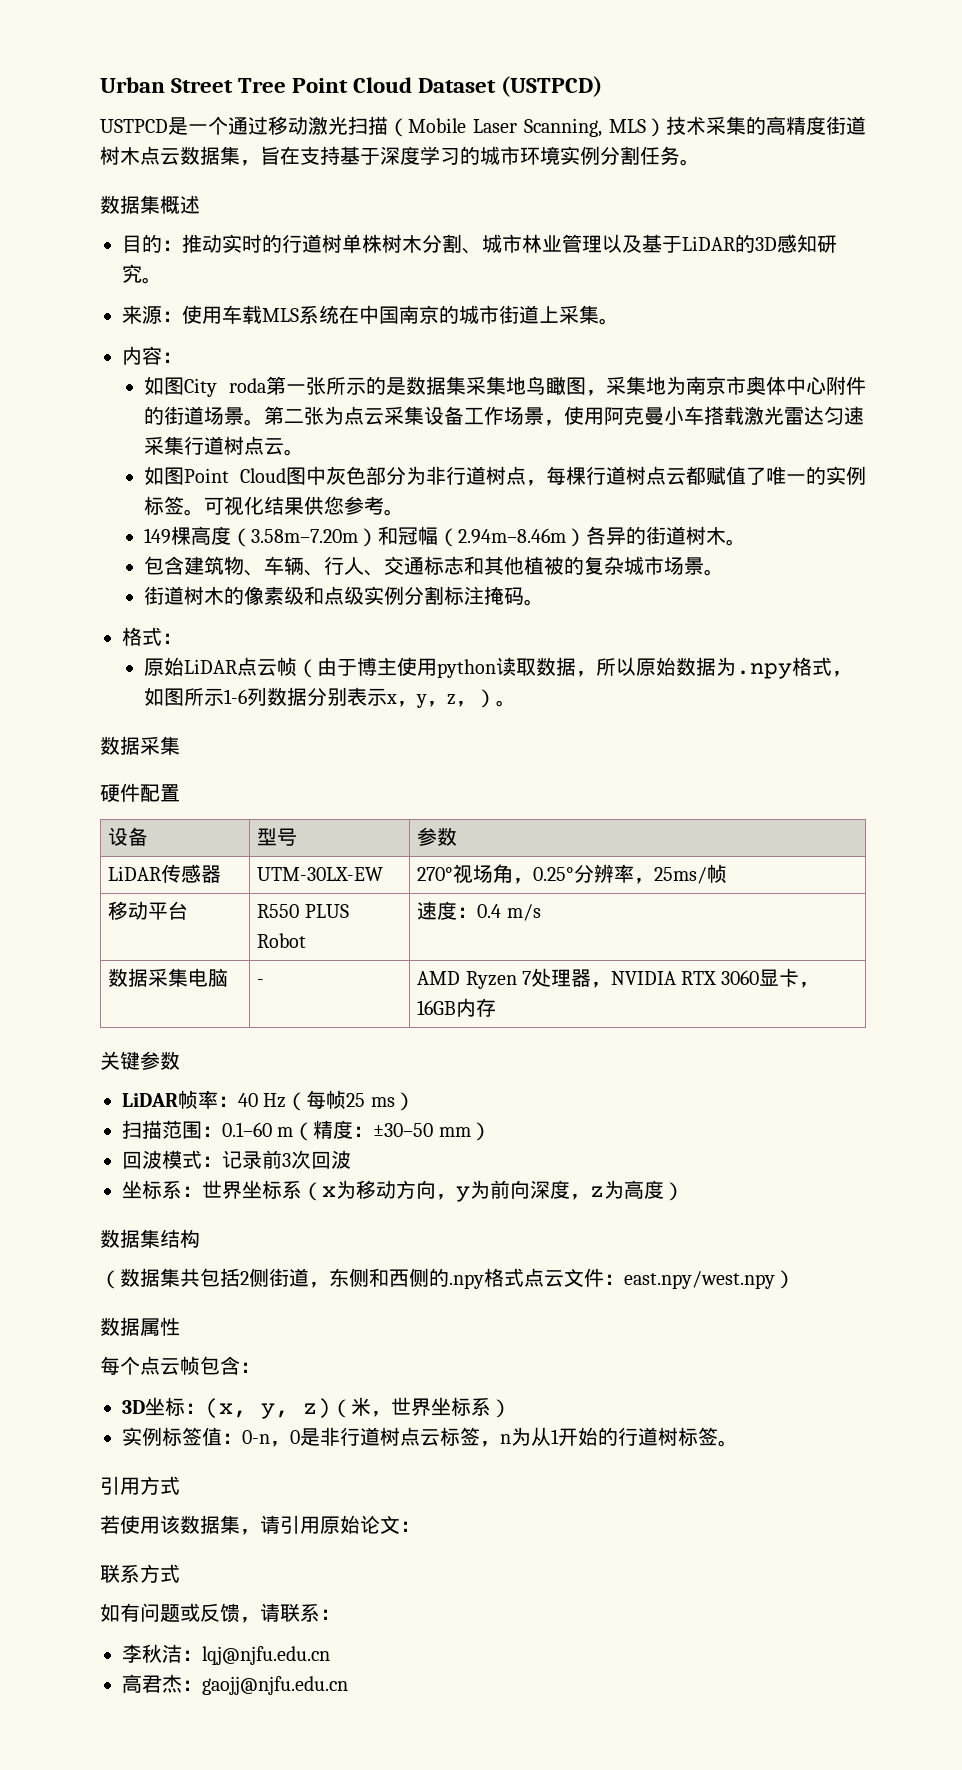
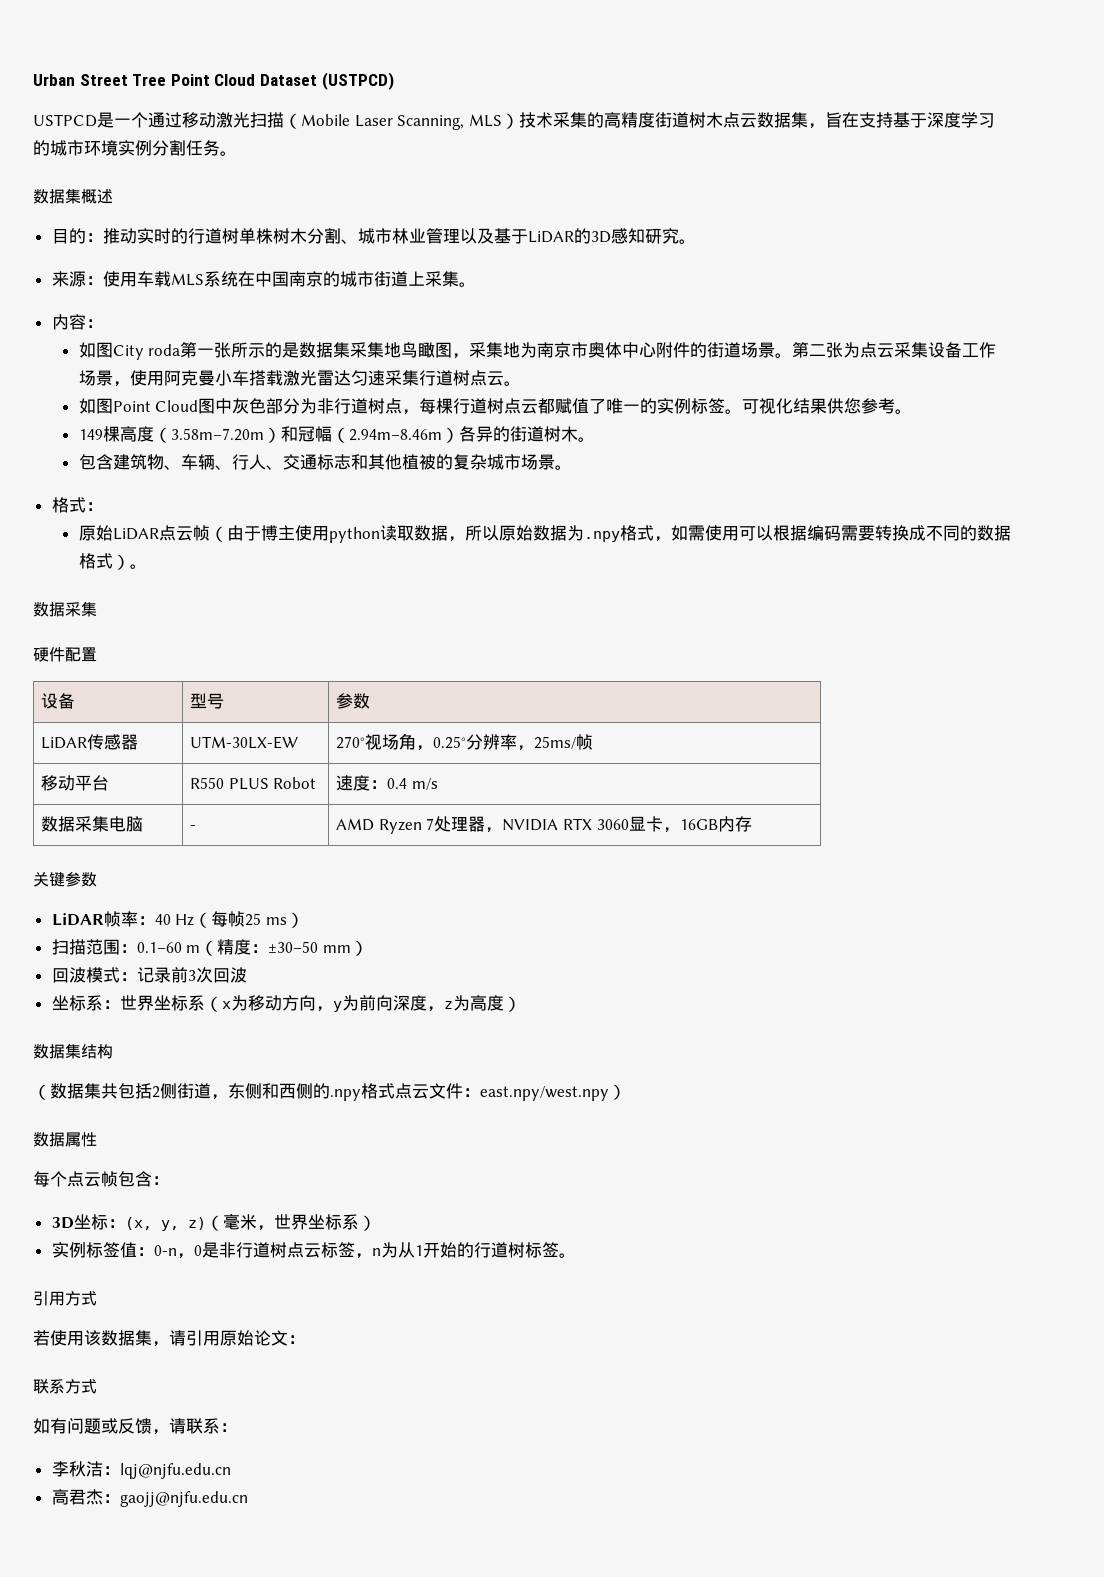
[144,586,545,606] // 街道树木的像素级和点级实例分割标注掩码。 -> (572, 467) none
[164,687,477,708] 图所示1-6列数据分别表示x，y，z， -> [687,525,1011,541] [78,553,113,569] 需使用可以根据编码需要转换成不同的数据格式
(351, 1408) none -> [222,1213,240,1230] 毫

